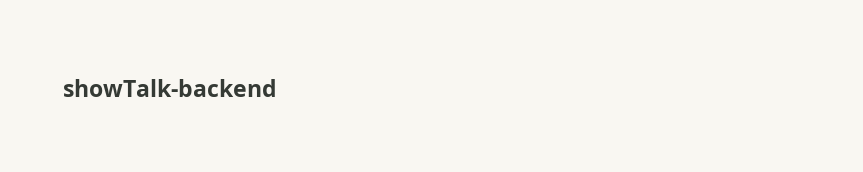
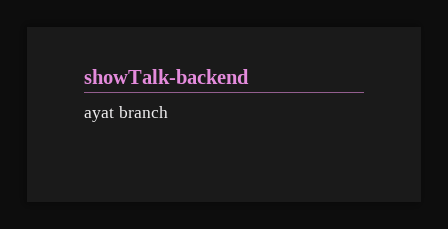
(277, 88) none -> [84,106,168,122] // ayat branch

